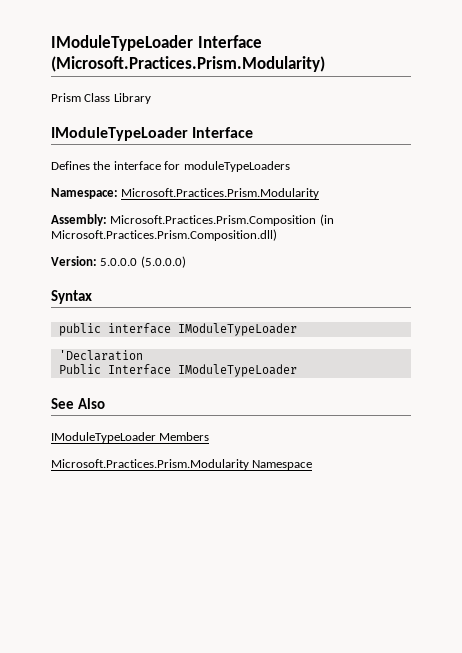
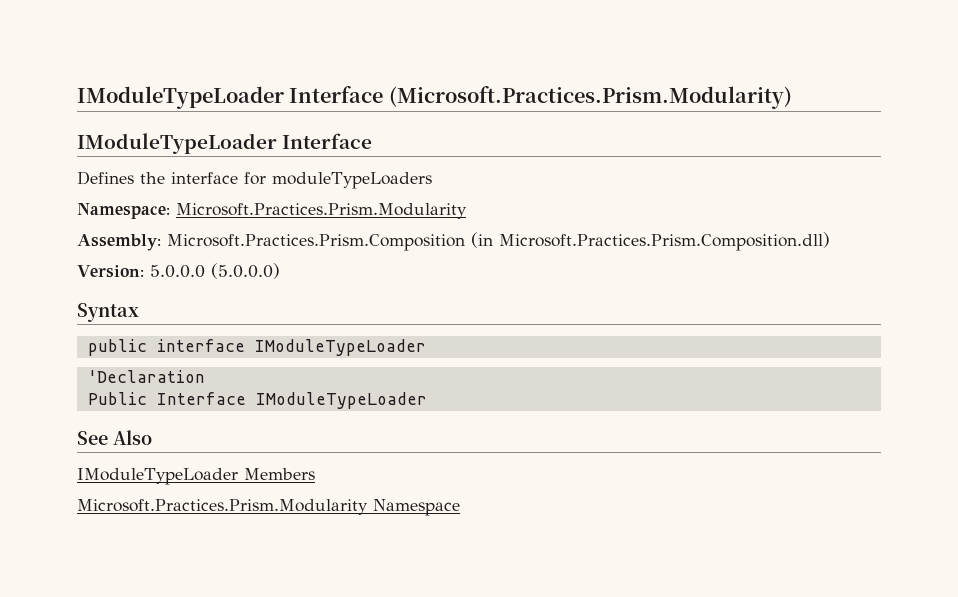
[51,93,151,104] // Prism Class Library -> (792, 97) none

